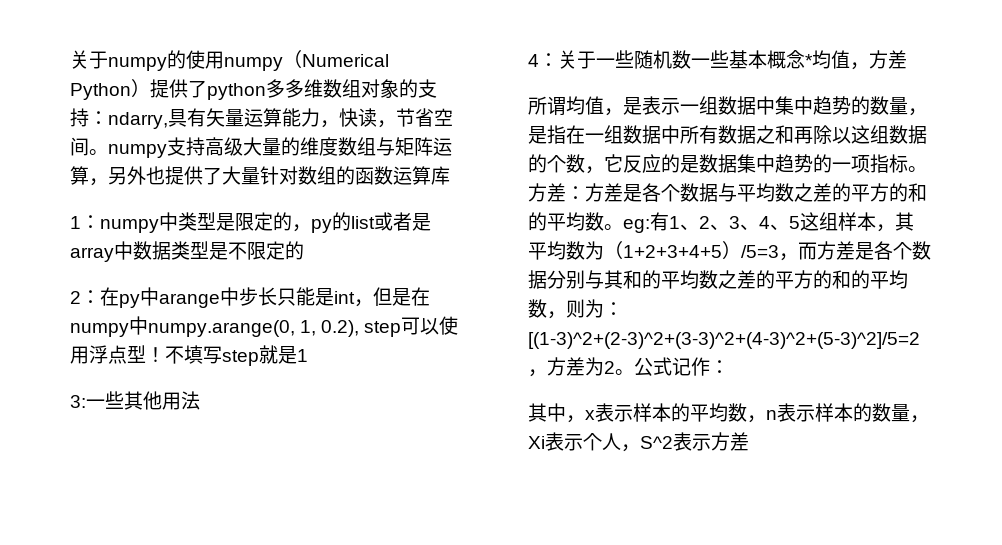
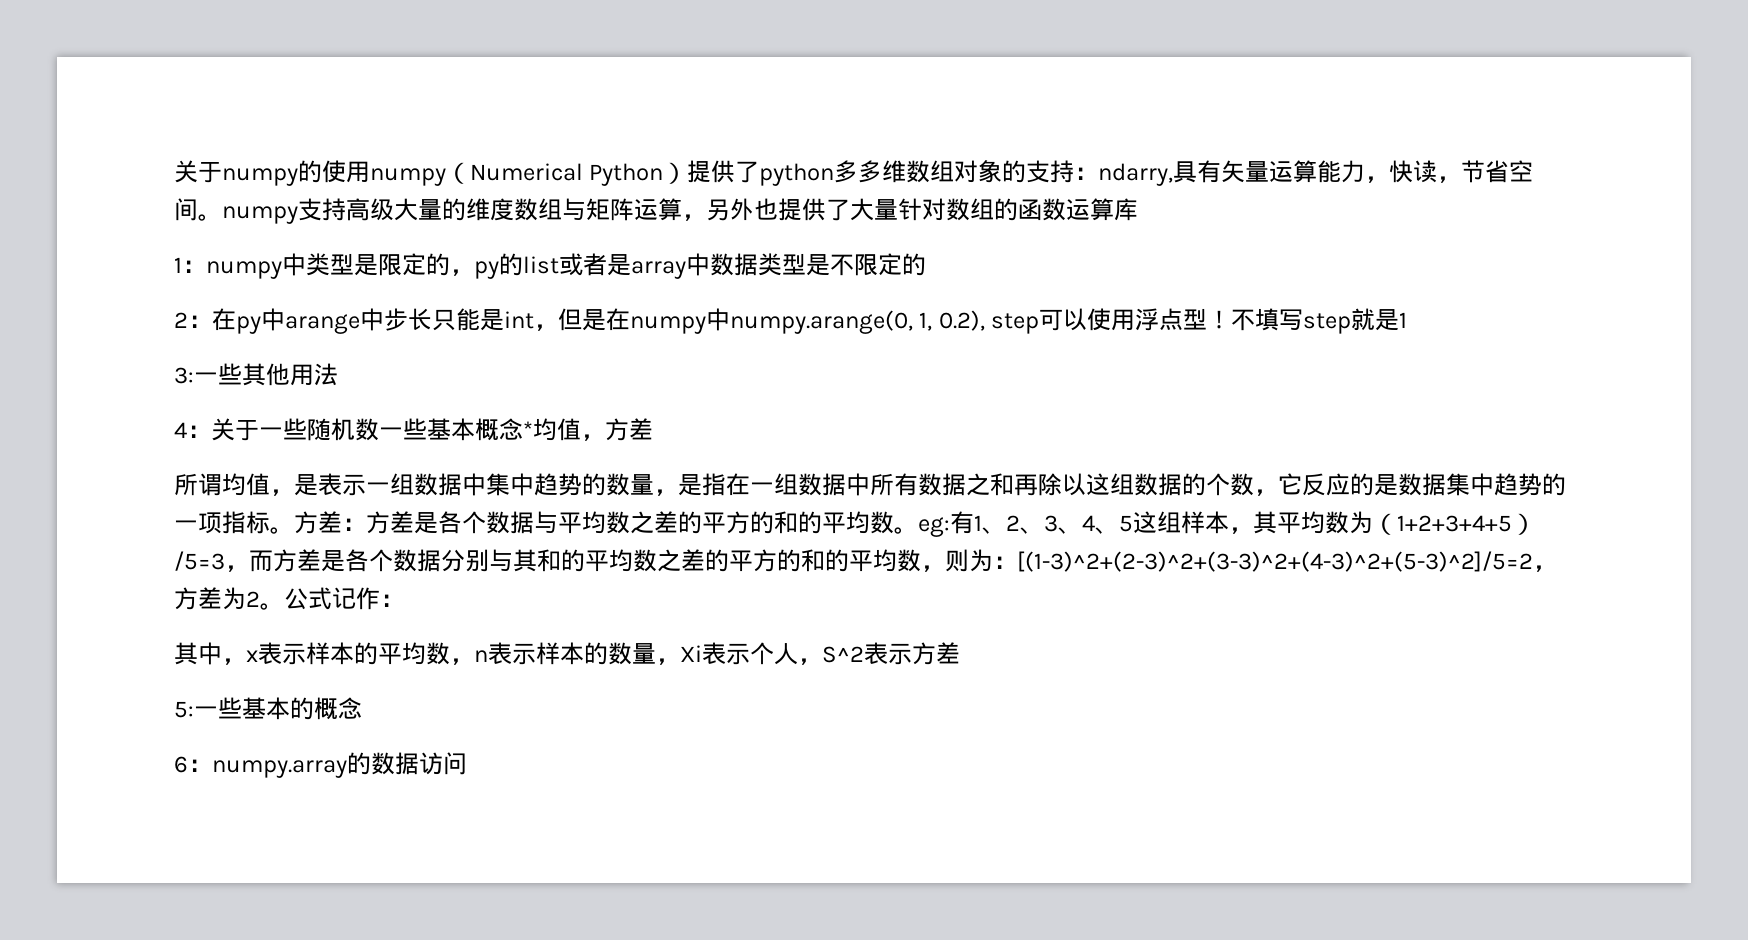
(749, 441) none -> [174,697,362,720] [174,752,467,778] // 5:一些基本的概念 // 6：numpy.array的数据访问

